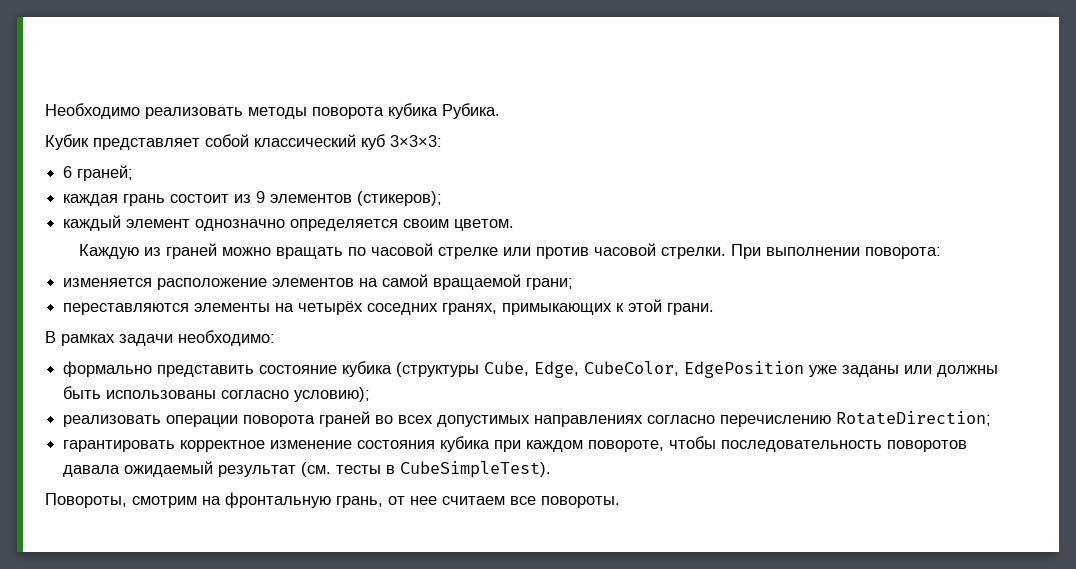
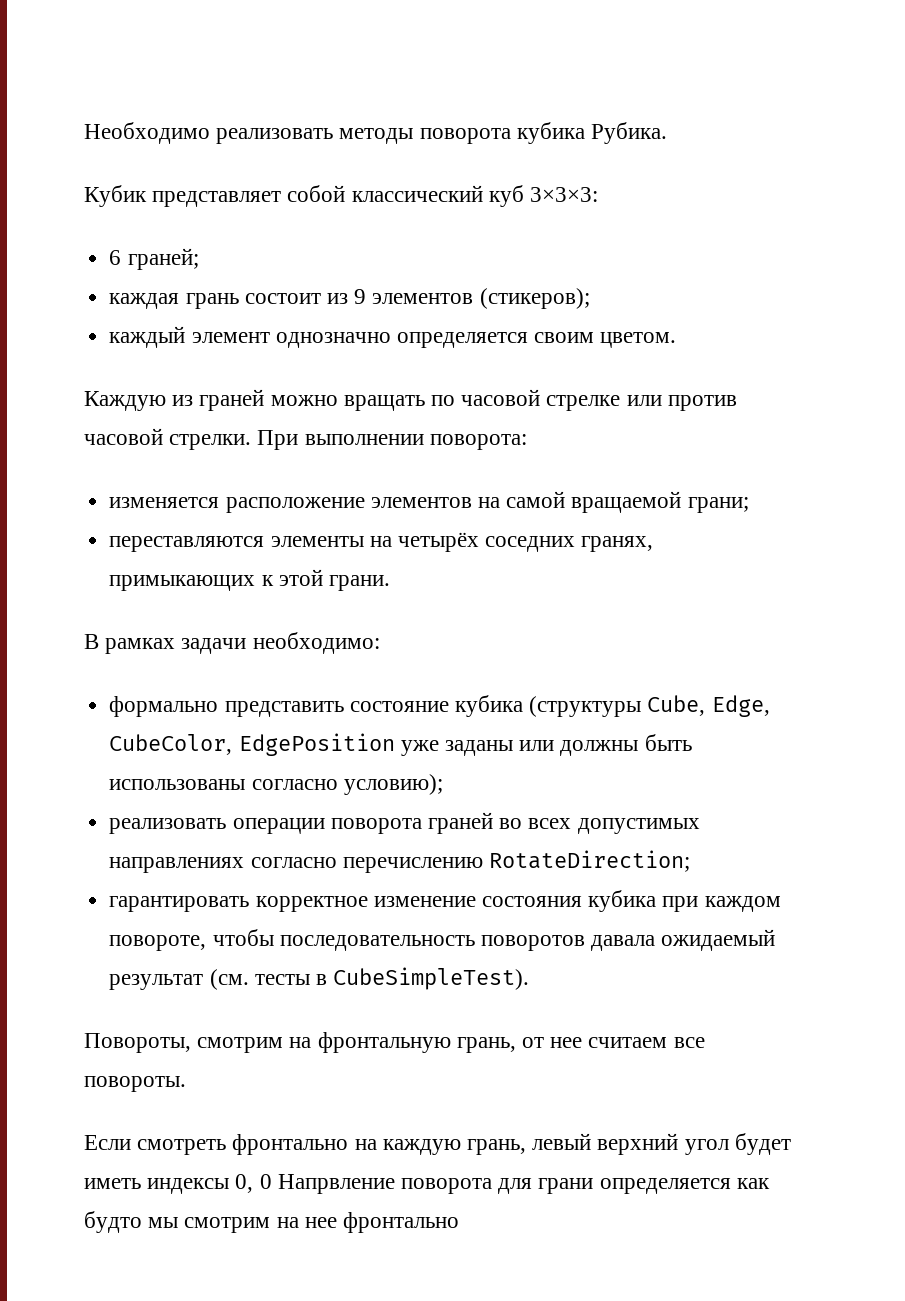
(620, 502) none -> [84,1133,791,1155] [84,1174,770,1194] [84,1211,460,1233] // Если смотреть фронтально на каждую грань, левый верхний угол будет иметь индексы 0, 0 Напрвление поворота для грани определяется как будто мы смотрим на нее фронтально

